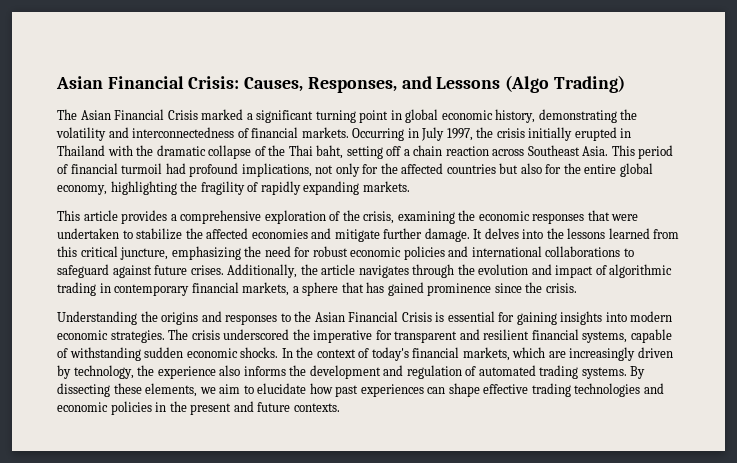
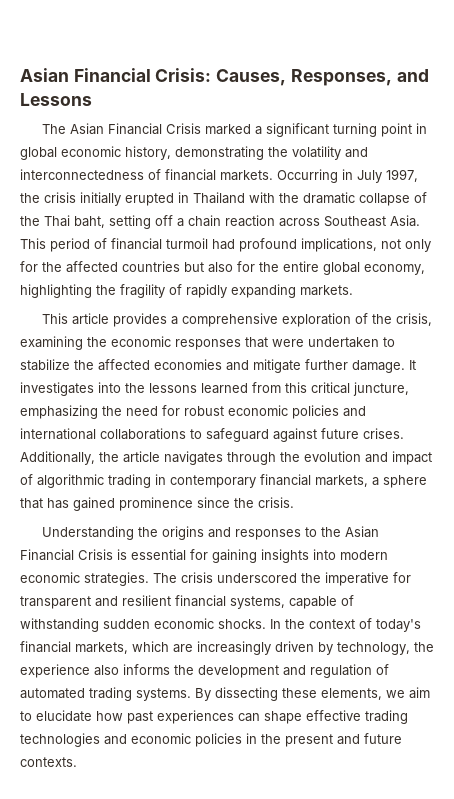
[505,75,625,93] (Algo Trading) -> (92, 99) none
[484,228,519,239] delves -> [20,382,94,396] investigates

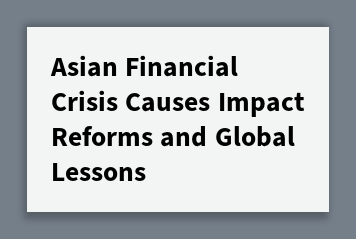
[20,68,429,86] [20,93,92,106] [42,123,428,137] [20,146,368,160] [20,169,418,183] [20,192,427,206] [20,215,420,229] [20,238,431,252] [20,261,425,275] [20,284,353,298] [42,313,433,327] [20,336,395,350] [20,359,416,373] [20,382,409,396] [20,405,366,419] [20,428,404,442] [20,451,432,465] [20,474,427,488] [20,497,294,511] [42,526,380,540] [20,549,388,563] [20,572,411,586] [20,595,354,609] [20,618,421,632] [20,641,434,655] [20,664,389,678] [20,687,430,701] [20,710,408,724] [20,733,402,747] [20,757,77,767] Asian Financial Crisis: Causes, Responses, and Lessons // The Asian Financial Crisis marked a significant turning point in global economic history, demonstrating the volatility and interconnectedness of financial markets. Occurring in July 1997, the crisis initially erupted in Thailand with the dramatic collapse of the Thai baht, setting off a chain reaction across Southeast Asia. This period of financial turmoil had profound implications, not only for the affected countries but also for the entire global economy, highlighting the fragility of rapidly expanding markets. // This article provides a comprehensive exploration of the crisis, examining the economic responses that were undertaken to stabilize the affected economies and mitigate further damage. It investigates into the lessons learned from this critical juncture, emphasizing the need for robust economic policies and international collaborations to safeguard against future crises. Additionally, the article navigates through the evolution and impact of algorithmic trading in contemporary financial markets, a sphere that has gained prominence since the crisis. // Understanding the origins and responses to the Asian Financial Crisis is essential for gaining insights into modern economic strategies. The crisis underscored the imperative for transparent and resilient financial systems, capable of withstanding sudden economic shocks. In the context of today's financial markets, which are increasingly driven by technology, the experience also informs the development and regulation of automated trading systems. By dissecting these elements, we aim to elucidate how past experiences can shape effective trading technologies and economic policies in the present and future contexts. -> [50,55,239,77] [51,90,305,117] [51,126,295,147] [51,163,146,181] Asian Financial Crisis Causes Impact Reforms and Global Lessons

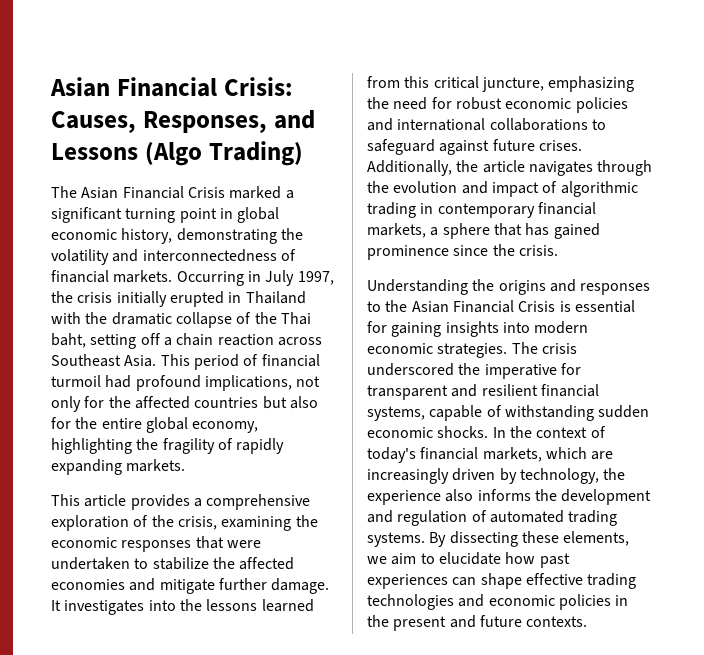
[50,55,239,77] [51,90,305,117] [51,126,295,147] [51,163,146,181] Asian Financial Crisis Causes Impact Reforms and Global Lessons -> [50,77,293,97] [51,110,315,133] [51,141,303,166] [51,186,294,199] [51,207,280,223] [51,228,303,244] [51,249,296,265] [51,270,334,286] [51,291,306,307] [51,312,311,328] [51,333,322,349] [51,354,320,370] [51,375,321,391] [51,396,318,412] [51,417,259,433] [51,438,285,454] [51,459,186,475] [51,494,311,510] [51,515,318,531] [51,536,261,552] [51,557,295,570] [51,578,330,594] [51,599,314,615] [367,76,635,92] [367,97,628,113] [367,118,606,131] [367,139,582,155] [367,160,653,176] [367,181,638,197] [367,202,596,218] [367,223,600,239] [367,244,558,260] [367,279,651,295] [367,300,635,313] [367,321,589,337] [367,342,577,358] [367,363,581,379] [367,384,599,400] [367,405,650,421] [367,426,606,438] [367,447,614,463] [367,468,626,484] [367,489,652,505] [367,510,618,526] [367,531,630,547] [367,552,570,568] [367,573,637,589] [367,594,629,610] [367,615,588,631] Asian Financial Crisis: Causes, Responses, and Lessons (Algo Trading) // The Asian Financial Crisis marked a significant turning point in global economic history, demonstrating the volatility and interconnectedness of financial markets. Occurring in July 1997, the crisis initially erupted in Thailand with the dramatic collapse of the Thai baht, setting off a chain reaction across Southeast Asia. This period of financial turmoil had profound implications, not only for the affected countries but also for the entire global economy, highlighting the fragility of rapidly expanding markets. // This article provides a comprehensive exploration of the crisis, examining the economic responses that were undertaken to stabilize the affected economies and mitigate further damage. It investigates into the lessons learned from this critical juncture, emphasizing the need for robust economic policies and international collaborations to safeguard against future crises. Additionally, the article navigates through the evolution and impact of algorithmic trading in contemporary financial markets, a sphere that has gained prominence since the crisis. // Understanding the origins and responses to the Asian Financial Crisis is essential for gaining insights into modern economic strategies. The crisis underscored the imperative for transparent and resilient financial systems, capable of withstanding sudden economic shocks. In the context of today's financial markets, which are increasingly driven by technology, the experience also informs the development and regulation of automated trading systems. By dissecting these elements, we aim to elucidate how past experiences can shape effective trading technologies and economic policies in the present and future contexts.

